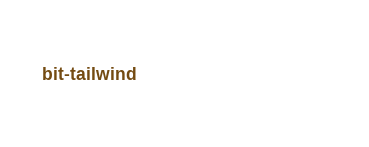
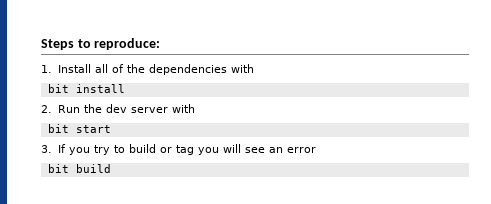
[42,67,137,80] bit-tailwind -> [41,38,161,50] [41,64,254,75] [47,84,125,93] [41,104,195,113] [47,124,111,133] [41,144,316,155] [47,164,111,173] Steps to reproduce: // 1. Install all of the dependencies with // bit install // 2. Run the dev server with // bit start // 3. If you try to build or tag you will see an error // bit build

